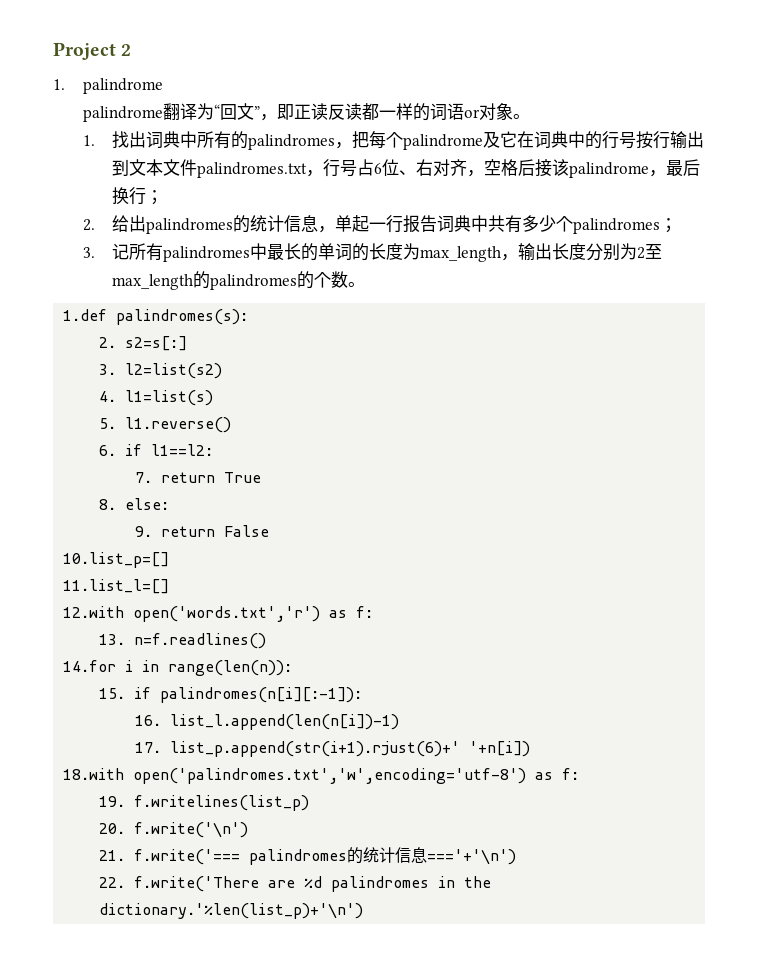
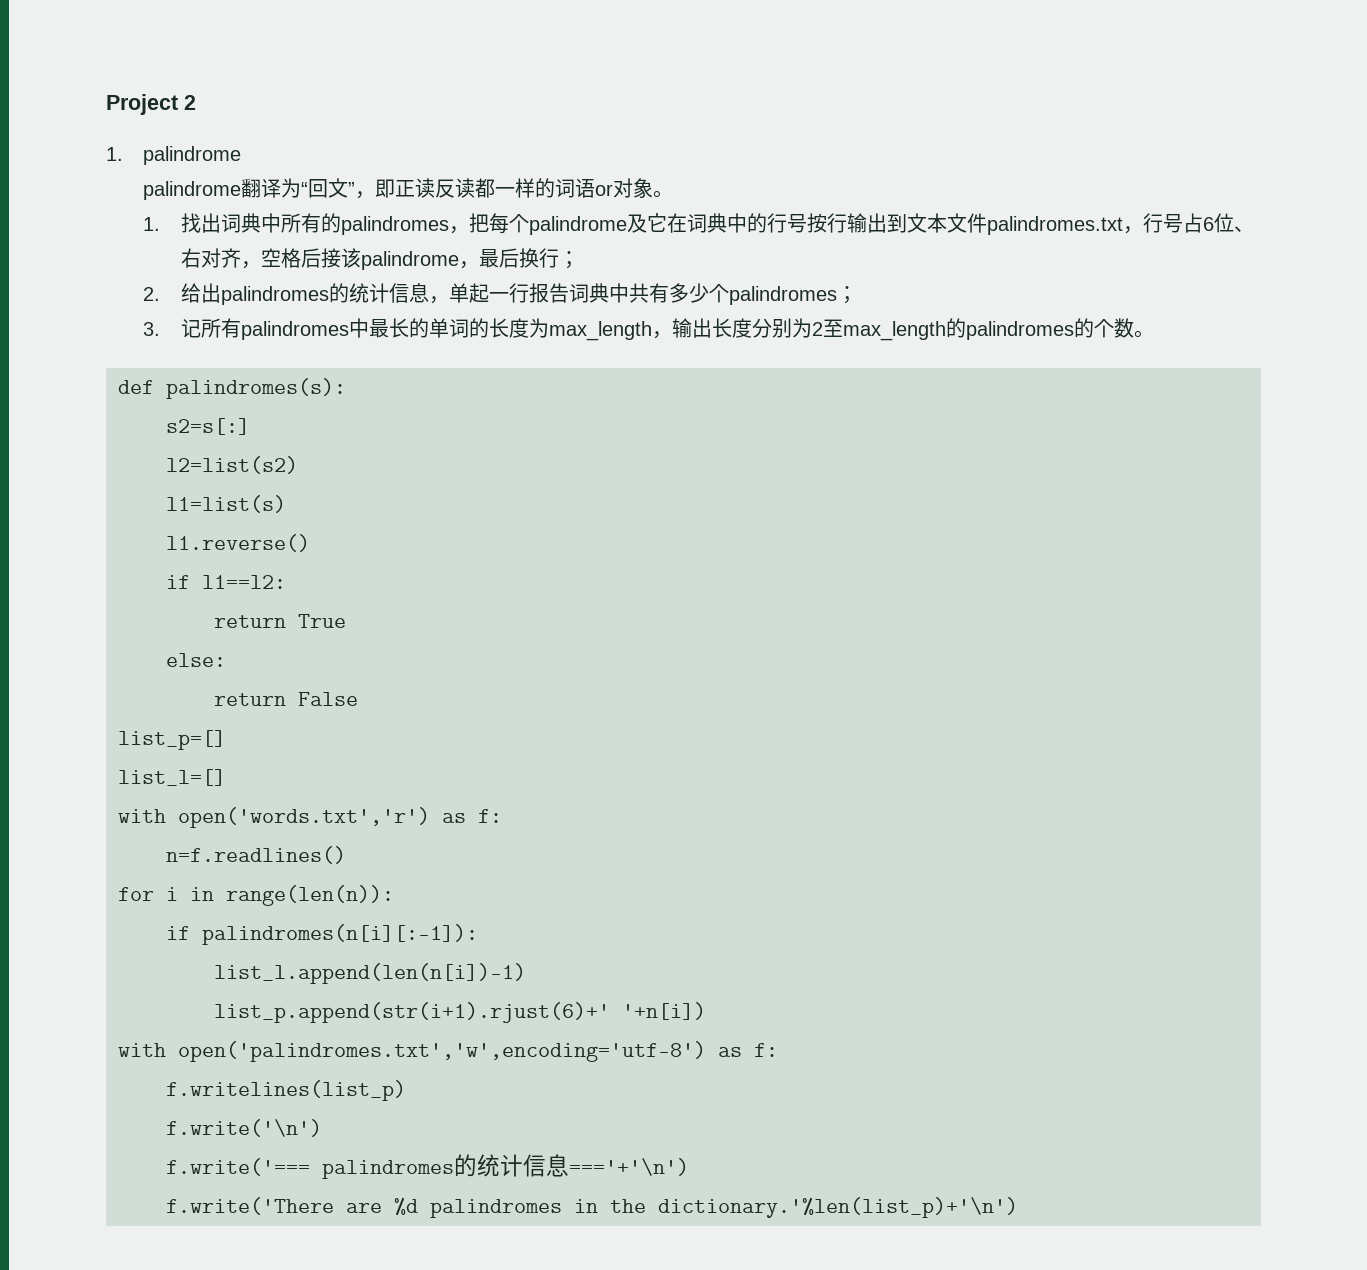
[63,309,108,321] 1.def -> [118,380,154,394] def
[99,337,117,348] 2. -> (346, 388) none
[99,364,117,375] 3. -> (250, 426) none
[99,391,117,402] 4. -> (298, 465) none
[99,418,117,429] 5. -> (286, 504) none
[99,445,117,456] 6. -> (310, 543) none
[135,472,153,483] 7. -> (286, 582) none
[99,499,117,510] 8. -> (346, 621) none
[135,526,153,537] 9. -> (226, 660) none
[63,552,170,568] [63,579,170,594] [63,606,125,618] 10.list_p=[] // 11.list_l=[] // 12.with -> [118,730,226,750] [118,769,226,786] [118,809,166,823] list_p=[] // list_l=[] // with
[99,634,126,645] 13. -> (502, 816) none
[63,660,117,672] 14.for -> [118,887,154,901] for
[99,688,126,699] 15. -> (394, 895) none
[135,715,162,726] 16. -> (478, 934) none
[135,742,162,753] 17. -> (526, 973) none
[63,768,125,780] 18.with -> [118,1043,166,1057] with
[99,796,126,807] 19. -> (778, 1050) none
[99,823,126,834] 20. -> (406, 1090) none
[99,850,126,861] 21. -> (322, 1128) none
[99,877,126,888] 22. -> (689, 1167) none

